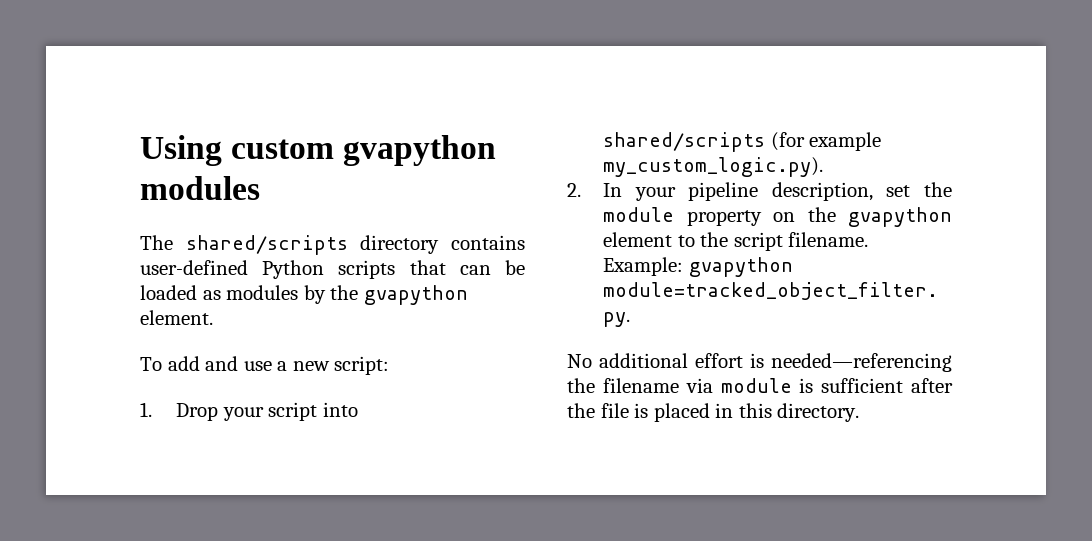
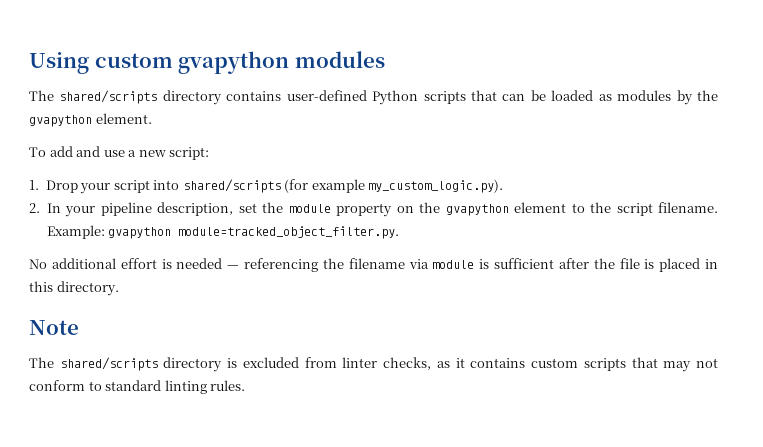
[771,353,952,372] needed—referencing -> [176,258,319,272] needed — referencing
(860, 412) none -> [29,320,79,335] [29,357,719,372] [29,380,246,394] // Note // The shared/scripts directory is excluded from linter checks, as it contains custom scripts that may not conform to standard linting rules.

